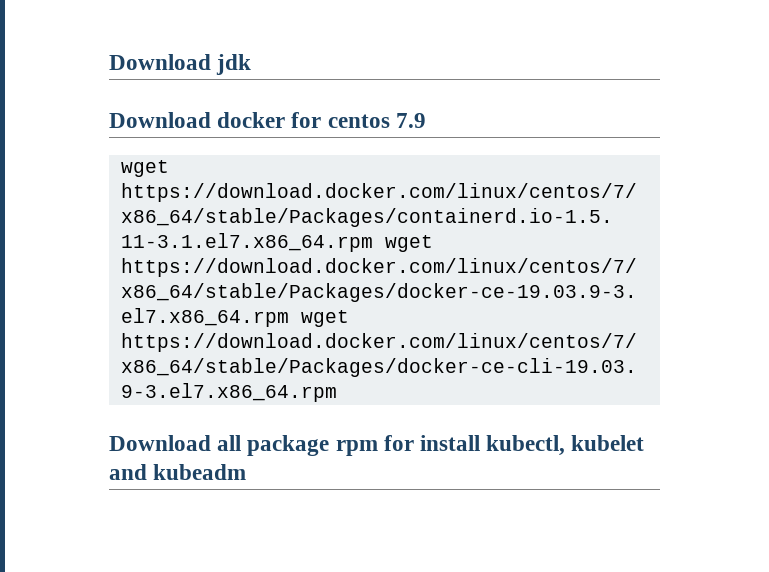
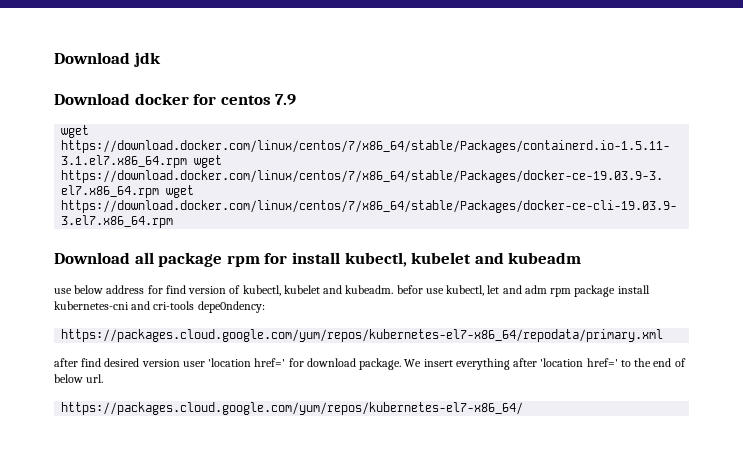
(247, 472) none -> [54,285,650,297] [54,301,265,313] [61,329,664,342] [54,358,686,370] [54,374,104,383] [61,402,524,415] // use below address for find version of kubectl, kubelet and kubeadm. befor use kubectl, let and adm rpm package install kubernetes-cni and cri-tools depe0ndency: // https://packages.cloud.google.com/yum/repos/kubernetes-el7-x86_64/repodata/primary.xml // after find desired version user 'location href=' for download package. We insert everything after 'location href=' to the end of below url. // https://packages.cloud.google.com/yum/repos/kubernetes-el7-x86_64/

